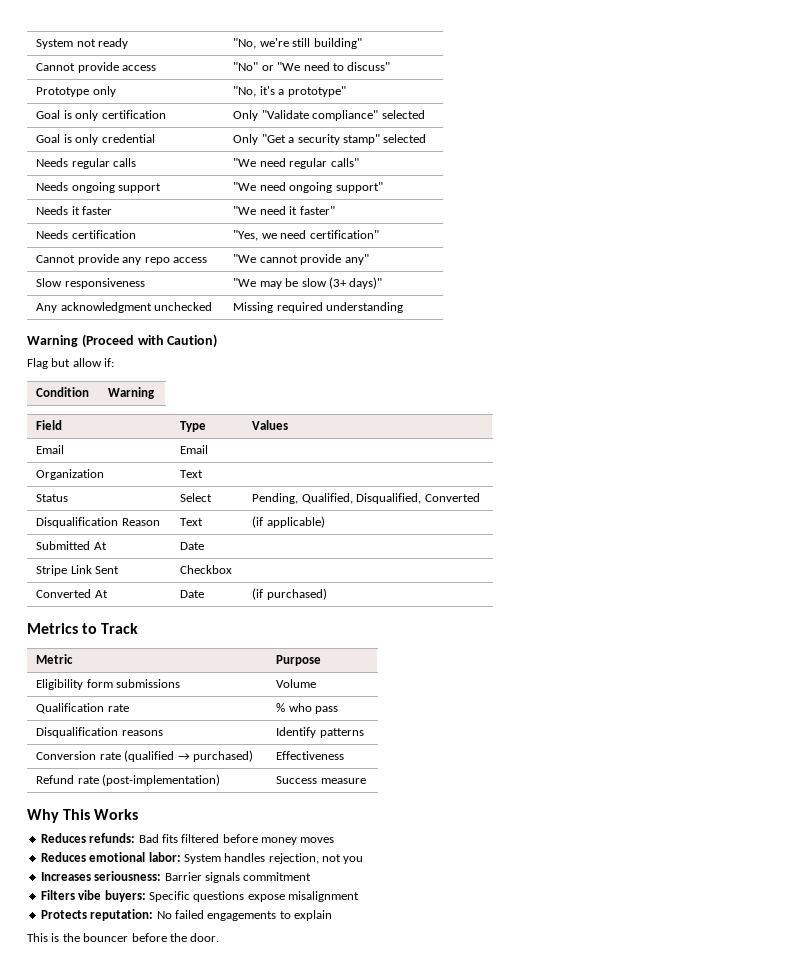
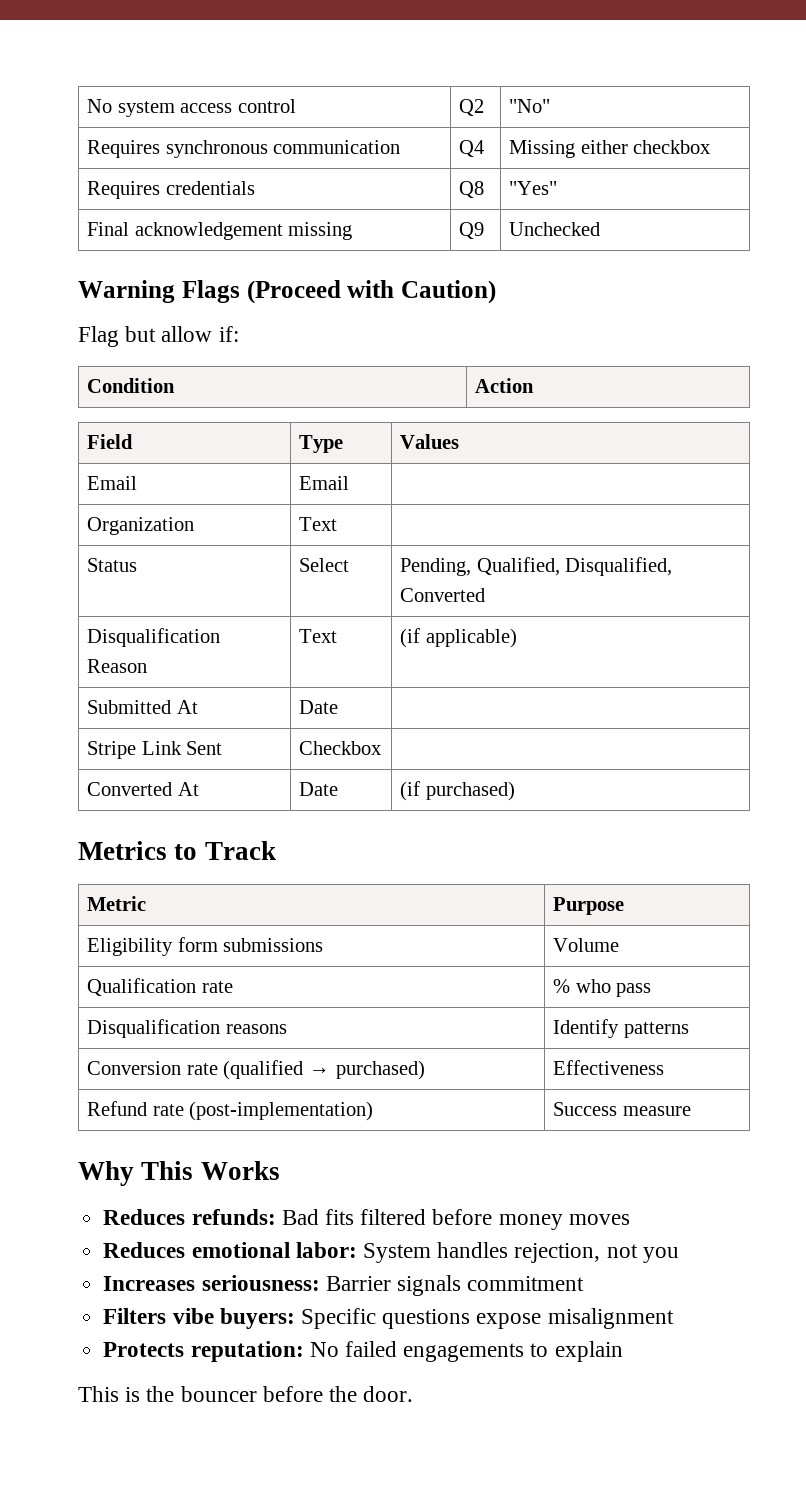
[36,38,129,49] [233,38,362,49] [36,62,157,73] [233,62,391,71] [36,86,116,97] [233,86,346,97] [36,110,166,121] [233,110,425,121] [36,134,155,145] [233,134,427,145] [36,158,137,169] [233,158,359,169] [36,182,162,193] [233,182,383,193] [36,206,113,215] [233,206,335,215] [36,230,136,239] [233,230,379,241] [36,254,207,265] [233,254,369,265] [36,278,145,289] [233,277,383,289] [36,302,213,313] [233,302,404,313] [27,335,78,347] System not ready | "No, we're still building" // Cannot provide access | "No" or "We need to discuss" // Prototype only | "No, it's a prototype" // Goal is only certification | Only "Validate compliance" selected // Goal is only credential | Only "Get a security stamp" selected // Needs regular calls | "We need regular calls" // Needs ongoing support | "We need ongoing support" // Needs it faster | "We need it faster" // Needs certification | "Yes, we need certification" // Cannot provide any repo access | "We cannot provide any" // Slow responsiveness | "We may be slow (3+ days)" // Any acknowledgment unchecked | Missing required understanding // Warning -> [87,99,296,117] [459,99,485,116] [509,99,551,113] [87,140,401,158] [459,140,485,157] [509,140,711,158] [87,181,255,199] [459,181,485,198] [509,181,558,195] [87,222,353,240] [459,222,485,239] [509,222,601,236] [78,280,240,303] No system access control | Q2 | "No" // Requires synchronous communication | Q4 | Missing either checkbox // Requires credentials | Q8 | "Yes" // Final acknowledgement missing | Q9 | Unchecked // Warning Flags
[108,387,156,399] Warning -> [475,378,535,393] Action

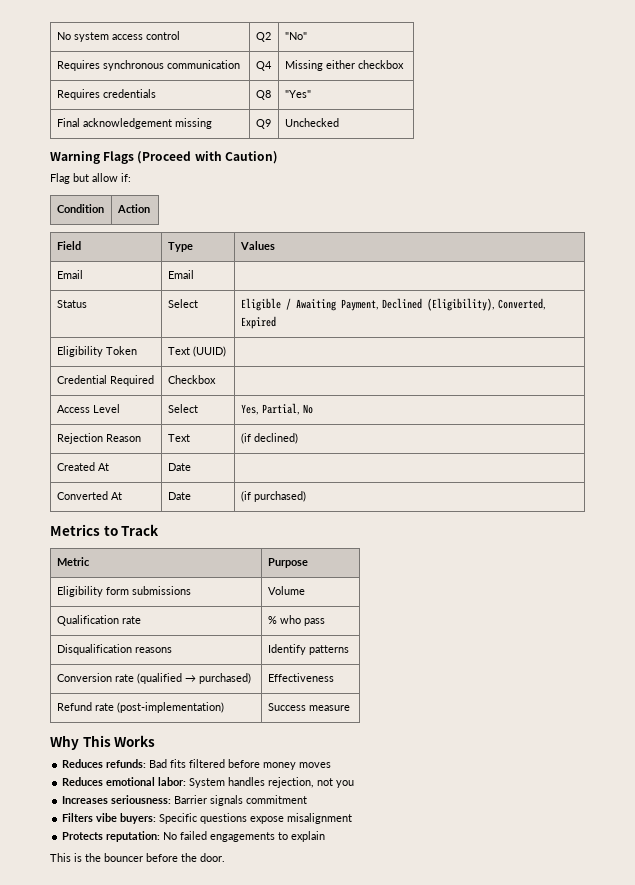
[87,517,195,535] [299,517,338,531] // Organization | Text | -> (194, 274) none
[400,557,673,576] [400,588,486,602] [87,628,221,647] Pending, Qualified, Disqualified, Converted // Disqualification -> [240,298,546,311] [240,316,276,329] [56,346,137,357] [167,346,226,357] [56,375,154,386] [167,375,216,384] [56,404,120,413] [167,404,198,413] [240,403,313,415] [56,433,103,444] Eligible / Awaiting Payment, Declined (Eligibility), Converted, Expired // Eligibility Token | Text (UUID) | // Credential Required | Checkbox | // Access Level | Select | Yes, Partial, No // Rejection
[425,628,517,648] [87,700,198,714] [299,700,339,714] [87,741,223,759] [299,741,382,755] applicable) // Submitted At | Date | // Stripe Link Sent | Checkbox | -> [253,433,298,444] [56,462,109,471] [167,463,191,471] declined) // Created At | Date |

